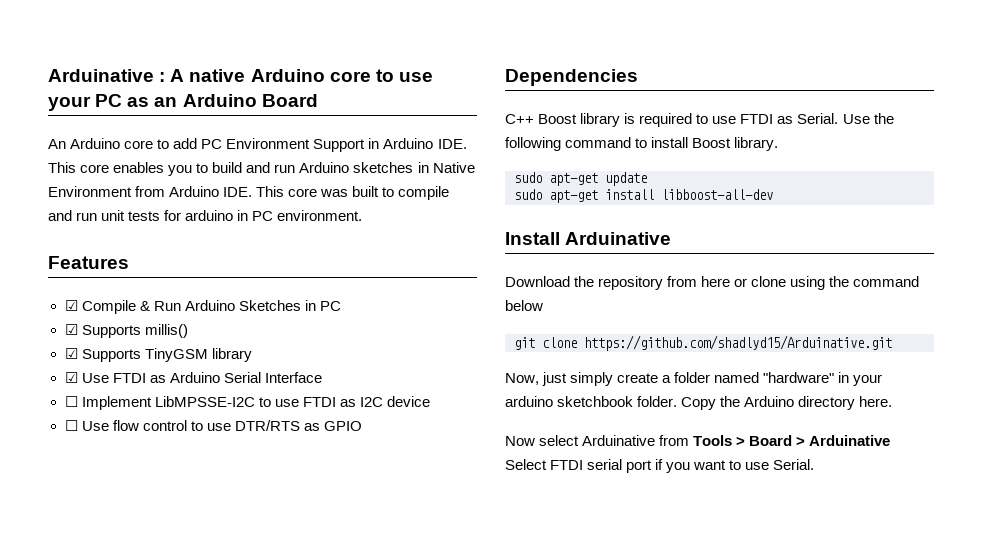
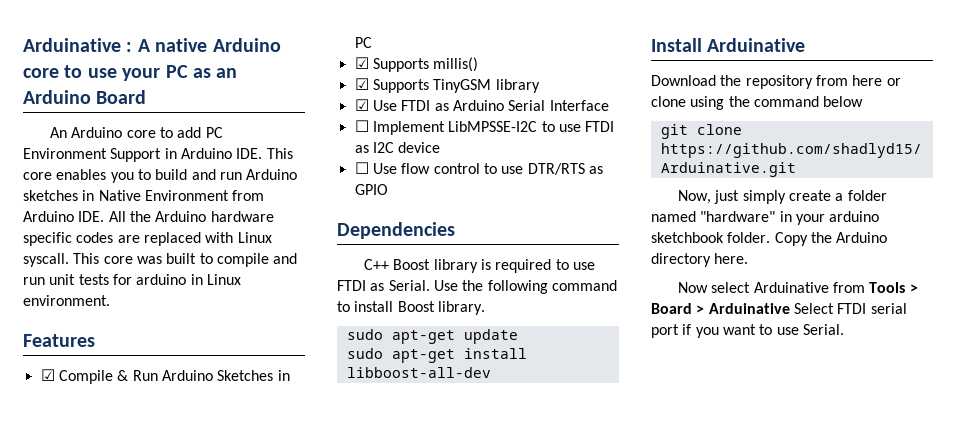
(253, 192) none -> [108,211,274,222] [23,232,272,246] [23,253,69,267] All the Arduino hardware specific codes are replaced with Linux syscall.
[252,211,274,221] PC -> [206,274,241,285] Linux

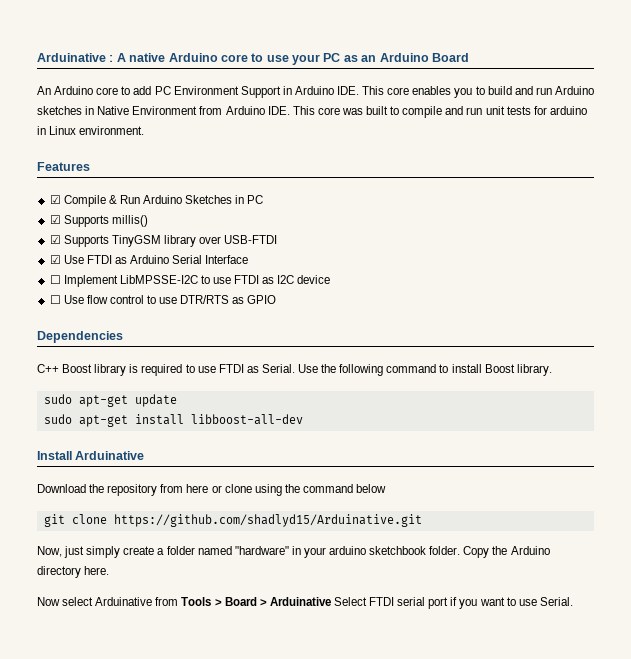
[108,211,274,222] [23,232,272,246] [23,253,69,267] All the Arduino hardware specific codes are replaced with Linux syscall. -> (290, 110) none
(540, 86) none -> [199,235,278,244] over USB-FTDI

